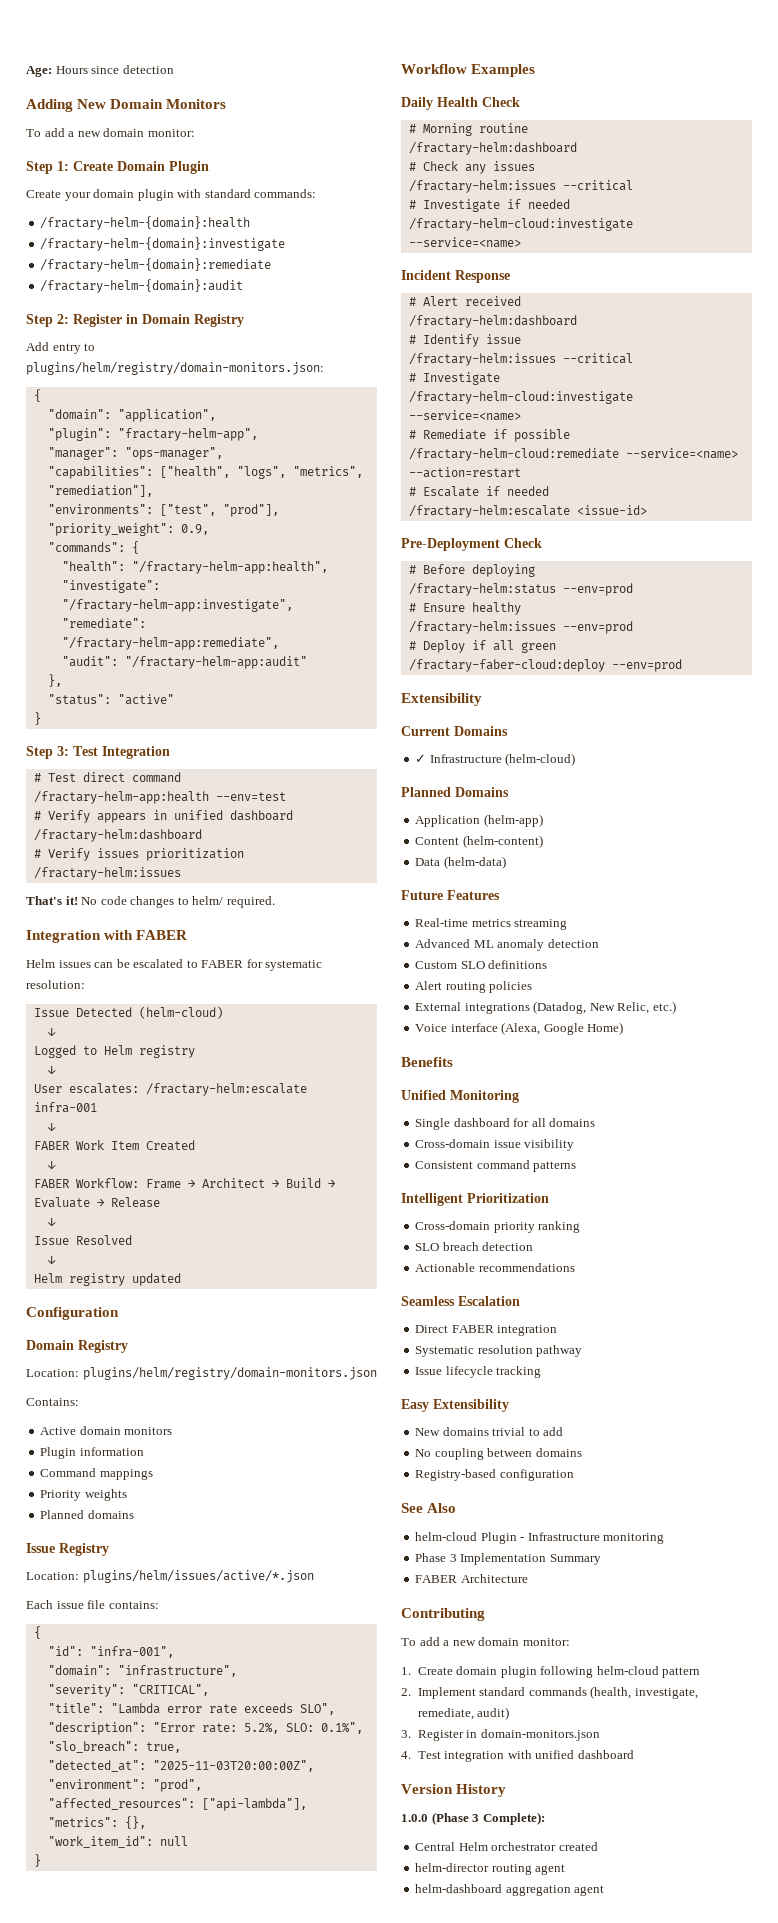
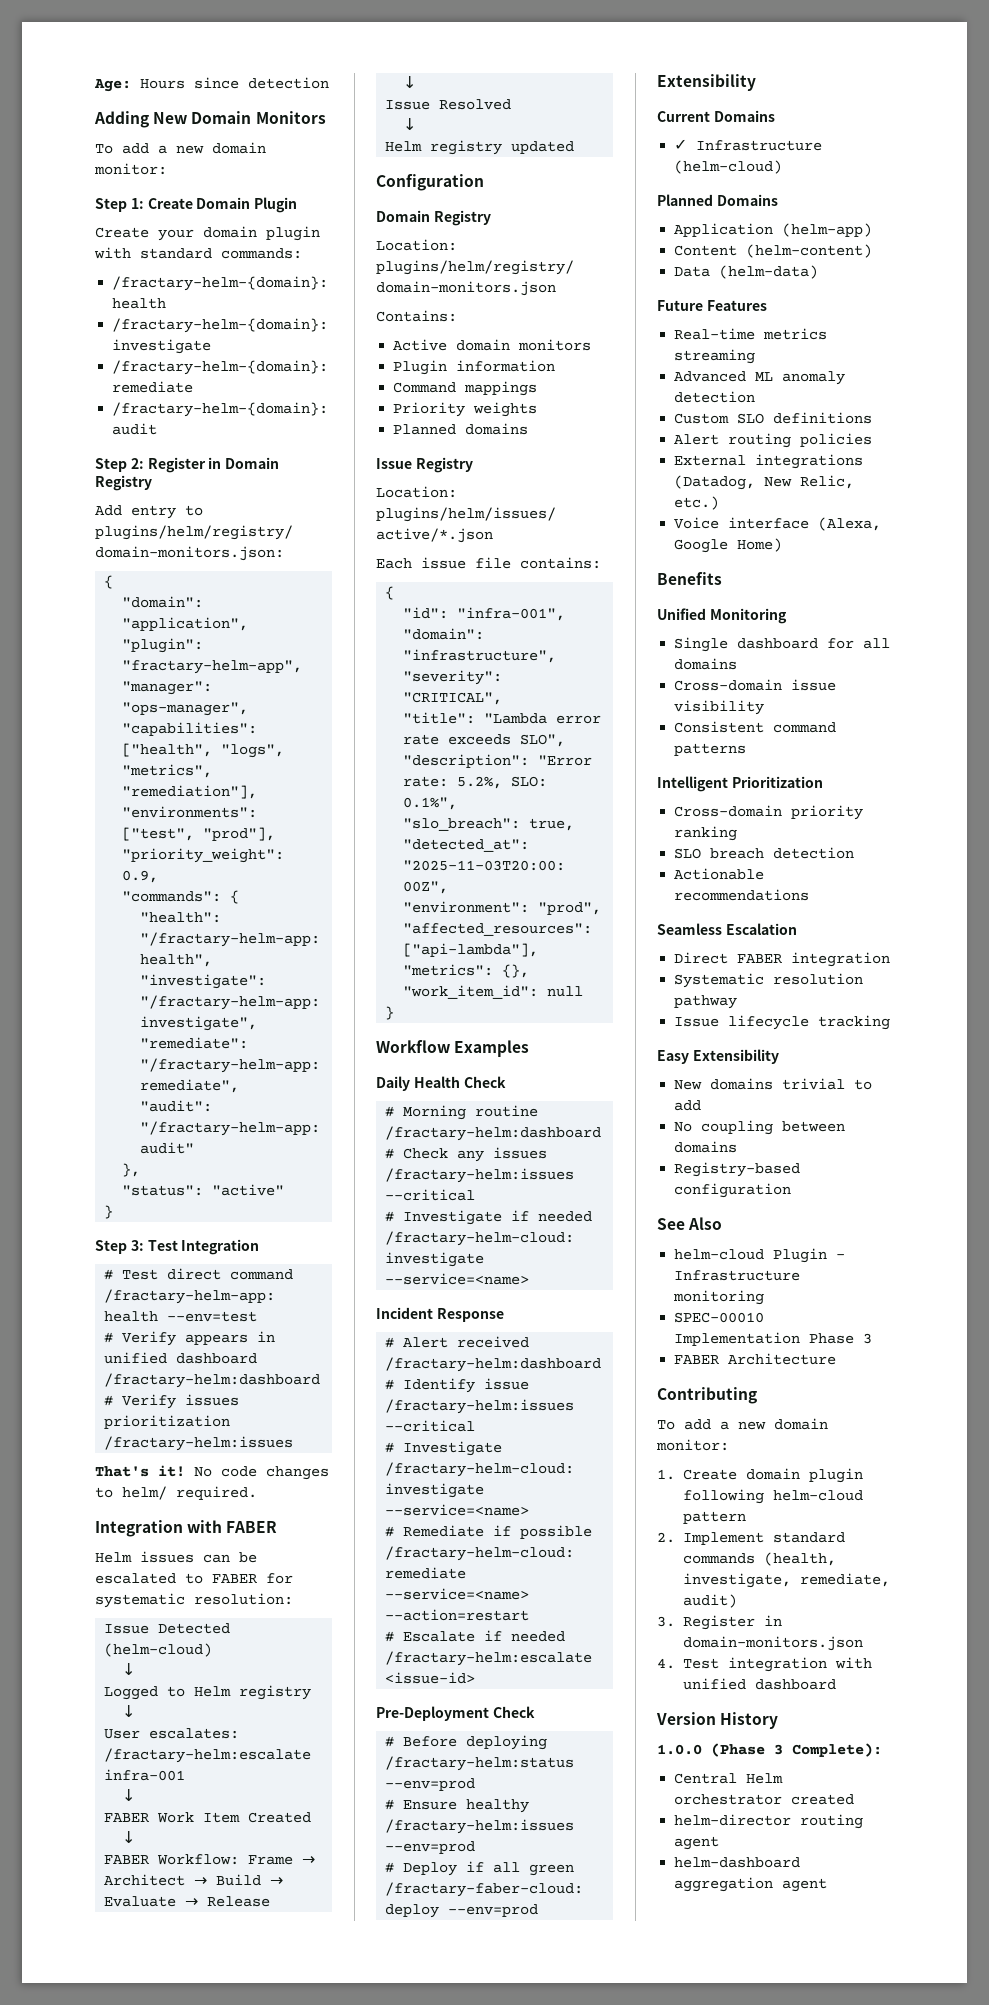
(665, 1538) none -> [674,1312,765,1323] [674,1332,801,1346] SPEC-00010 Implementation
[460,1553,601,1565] Implementation Summary -> (873, 1338) none

